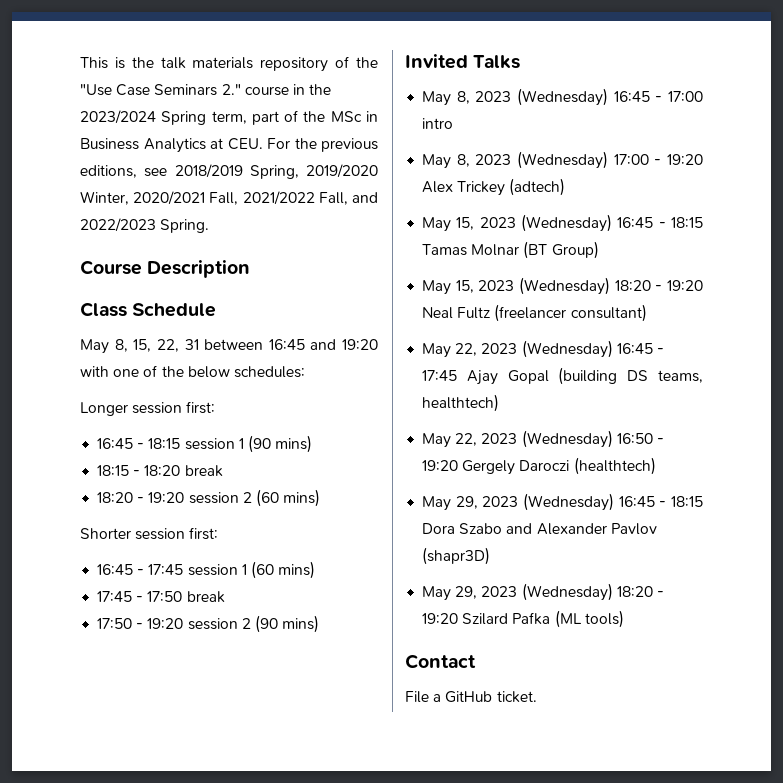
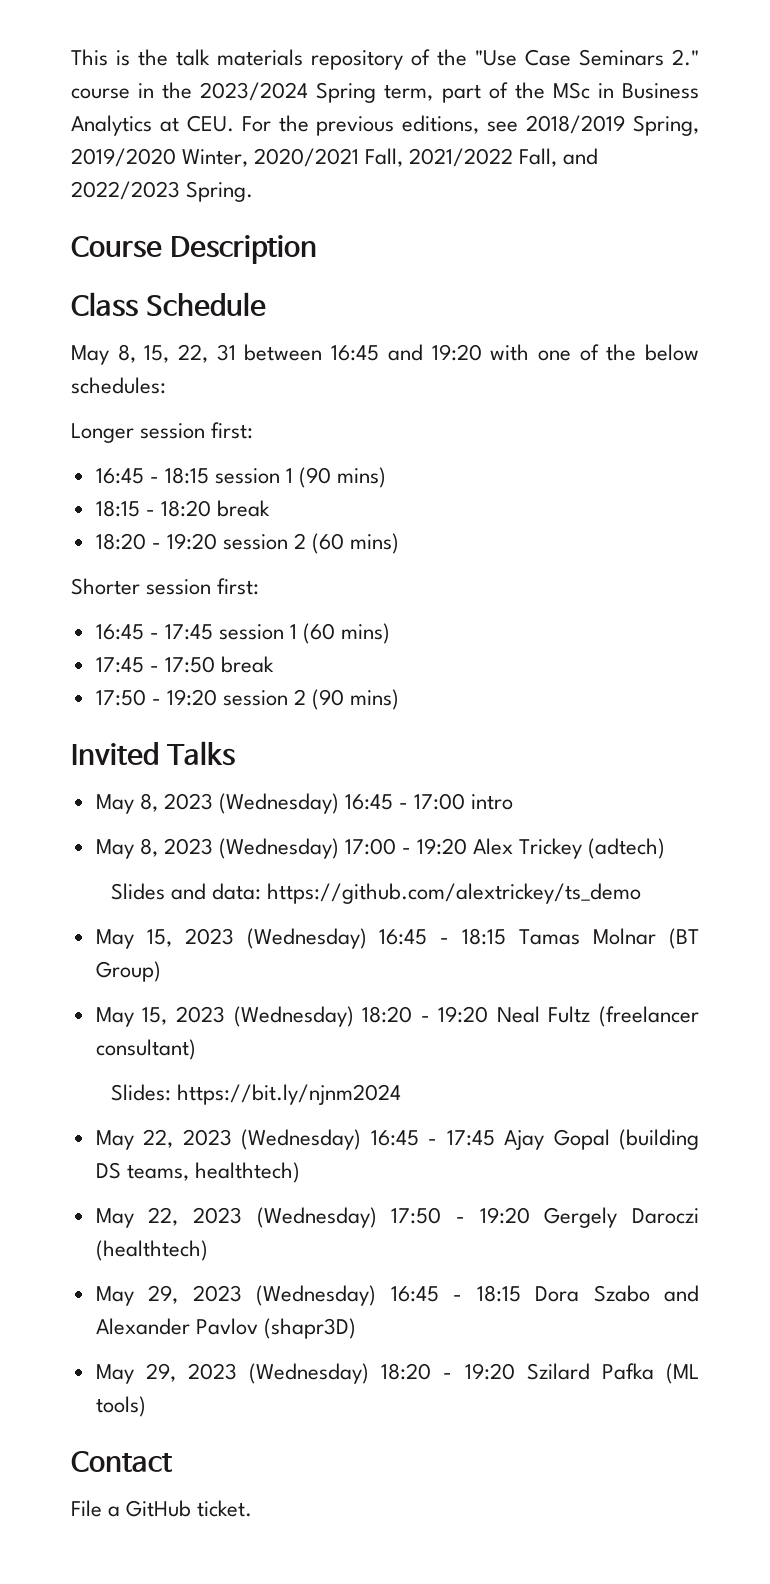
(566, 187) none -> [110,883,642,904] // Slides and data: https://github.com/alextrickey/ts_demo
(647, 313) none -> [110,1084,402,1105] // Slides: https://bit.ly/njnm2024
[616,433,653,444] 16:50 -> [391,1207,442,1224] 17:50

